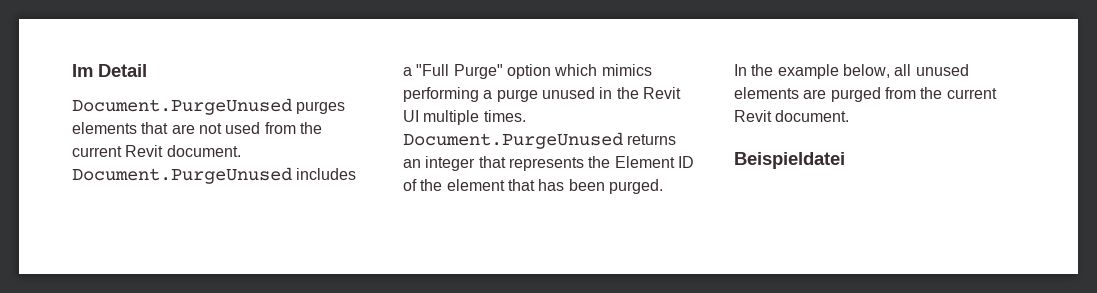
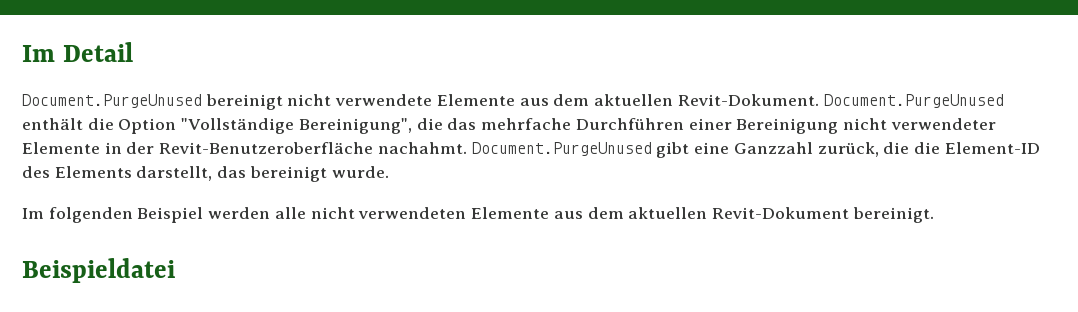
[296,101,346,114] [72,122,322,134] [72,145,241,157] [72,167,357,184] [403,64,652,79] [403,87,681,102] [403,110,526,125] [403,132,677,149] [403,156,694,171] [403,179,663,194] [734,64,969,79] [734,87,997,102] [734,110,850,122] purges elements that are not used from the current Revit document. Document.PurgeUnused includes a "Full Purge" option which mimics performing a purge unused in the Revit UI multiple times. Document.PurgeUnused returns an integer that represents the Element ID of the element that has been purged. // In the example below, all unused elements are purged from the current Revit document. -> [205,94,1004,110] [22,118,996,134] [22,142,1040,158] [22,166,389,182] [22,207,934,223] bereinigt nicht verwendete Elemente aus dem aktuellen Revit-Dokument. Document.PurgeUnused enthält die Option "Vollständige Bereinigung", die das mehrfache Durchführen einer Bereinigung nicht verwendeter Elemente in der Revit-Benutzeroberfläche nachahmt. Document.PurgeUnused gibt eine Ganzzahl zurück, die die Element-ID des Elements darstellt, das bereinigt wurde. // Im folgenden Beispiel werden alle nicht verwendeten Elemente aus dem aktuellen Revit-Dokument bereinigt.

